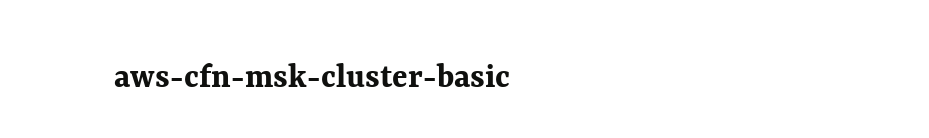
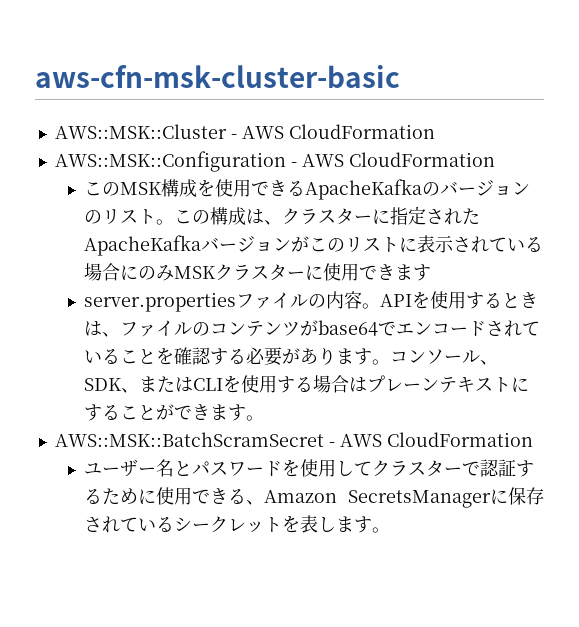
(510, 75) none -> [54,124,435,139] [54,151,495,172] [83,179,530,200] [83,206,480,225] [83,235,543,256] [83,263,431,281] [83,291,538,312] [83,320,540,337] [83,347,498,366] [83,375,529,393] [83,404,264,421] [54,432,533,447] [83,459,534,477] [83,487,544,508] [83,515,390,533] // AWS::MSK::Cluster - AWS CloudFormation // AWS::MSK::Configuration - AWS CloudFormation // このMSK構成を使用できるApacheKafkaのバージョンのリスト。この構成は、クラスターに指定されたApacheKafkaバージョンがこのリストに表示されている場合にのみMSKクラスターに使用できます // server.propertiesファイルの内容。APIを使用するときは、ファイルのコンテンツがbase64でエンコードされていることを確認する必要があります。コンソール、SDK、またはCLIを使用する場合はプレーンテキストにすることができます。 // AWS::MSK::BatchScramSecret - AWS CloudFormation // ユーザー名とパスワードを使用してクラスターで認証するために使用できる、Amazon SecretsManagerに保存されているシークレットを表します。

